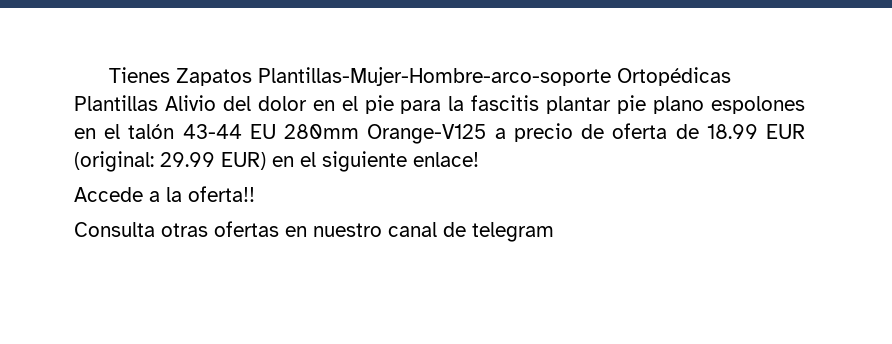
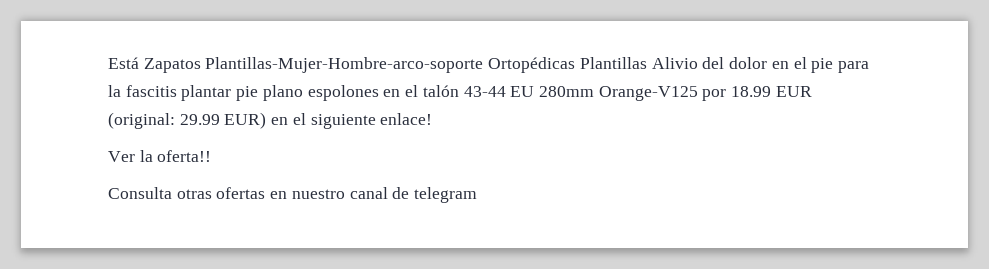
[108,67,170,83] Tienes -> [108,57,139,69] Está
[494,123,699,142] a precio de oferta de -> [702,89,727,101] por
[74,187,160,202] Accede a -> [108,151,135,162] Ver

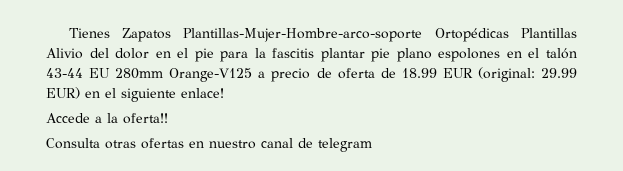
[108,57,139,69] Está -> [68,28,110,38] Tienes
[702,89,727,101] por -> [258,68,396,82] a precio de oferta de
[108,151,135,162] Ver -> [46,113,102,123] Accede a

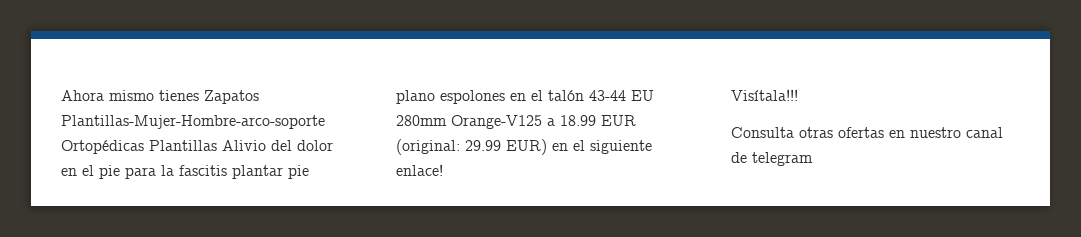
[68,28,110,38] Tienes -> [61,90,199,101] Ahora mismo tienes
[271,68,396,82] precio de oferta de -> (555, 122) none
[46,113,168,124] Accede a la oferta!! -> [731,89,798,101] Visítala!!!

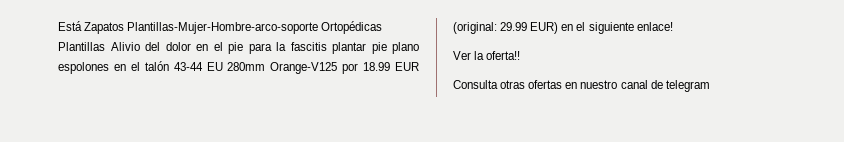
[61,90,199,101] Ahora mismo tienes -> [58,21,82,31] Está
[547,118,555,126] a -> [342,63,359,74] por
[731,89,798,101] Visítala!!! -> [453,51,521,60] Ver la oferta!!

